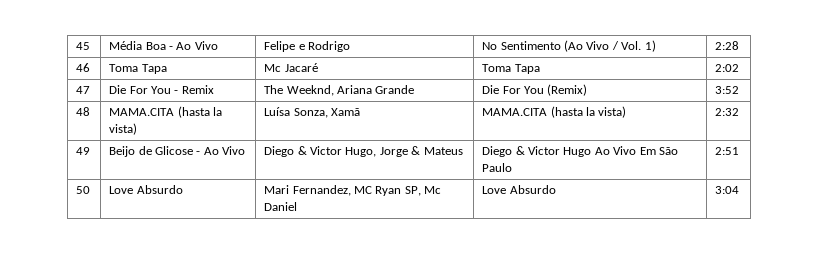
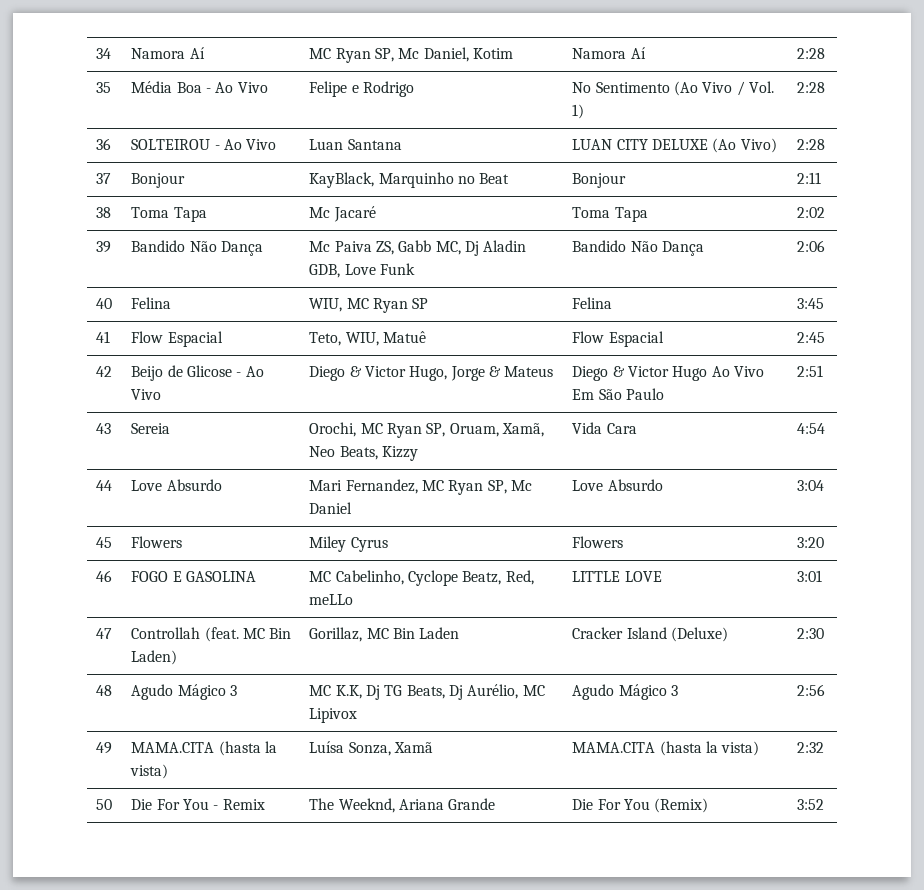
[76,42,91,50] 45 -> [96,48,112,59] [131,47,205,59] [309,47,513,63] [572,47,646,59] [797,48,826,59] [96,82,112,93] 34 | Namora Aí | MC Ryan SP, Mc Daniel, Kotim | Namora Aí | 2:28 // 35
[76,63,91,72] 46 -> [96,138,112,150] [131,139,277,150] [309,139,402,150] [572,138,777,153] [797,139,826,150] [96,173,112,184] [131,173,186,188] [309,172,510,188] [572,173,627,188] [797,172,822,184] [96,207,112,218] 36 | SOLTEIROU - Ao Vivo | Luan Santana | LUAN CITY DELUXE (Ao Vivo) | 2:28 // 37 | Bonjour | KayBlack, Marquinho no Beat | Bonjour | 2:11 // 38
[76,86,91,94] [109,85,214,94] [264,85,415,96] [482,84,588,96] [715,86,740,94] [76,107,91,116] [109,106,223,118] [109,123,138,135] [264,107,361,118] [482,106,627,118] [715,108,740,116] [76,147,91,155] 47 | Die For You - Remix | The Weeknd, Ariana Grande | Die For You (Remix) | 3:52 // 48 | MAMA.CITA (hasta la vista) | Luísa Sonza, Xamã | MAMA.CITA (hasta la vista) | 2:32 // 49 -> [96,241,112,253] [131,240,264,256] [309,240,527,256] [309,263,416,278] [572,240,705,256] [797,240,826,252] [96,298,113,309] [131,297,172,309] [309,298,429,313] [572,297,613,309] [797,298,825,309] [96,331,111,343] [131,331,223,347] [309,331,427,346] [572,331,664,347] [797,332,826,343] [96,366,113,377] 39 | Bandido Não Dança | Mc Paiva ZS, Gabb MC, Dj Aladin GDB, Love Funk | Bandido Não Dança | 2:06 // 40 | Felina | WIU, MC Ryan SP | Felina | 3:45 // 41 | Flow Espacial | Teto, WIU, Matuê | Flow Espacial | 2:45 // 42
[76,186,91,194] 50 -> [96,423,112,434] [131,423,171,434] [309,422,544,438] [309,446,419,461] [572,422,637,434] [797,423,826,434] [96,480,113,491] 43 | Sereia | Orochi, MC Ryan SP, Oruam, Xamã, Neo Beats, Kizzy | Vida Cara | 4:54 // 44
(740, 190) none -> [96,537,113,548] [131,536,183,548] [309,536,388,552] [572,536,624,548] [797,537,825,548] [96,570,113,582] [131,571,257,582] [309,570,534,586] [309,594,354,605] [572,571,662,582] [797,570,823,582] [96,628,113,639] [131,627,292,642] [131,650,178,665] [309,627,460,642] [572,627,729,642] [797,628,825,639] [96,685,113,696] [131,684,238,700] [309,684,545,700] [309,708,358,723] [572,684,679,700] [797,684,826,696] [96,742,113,754] [131,741,278,756] [130,764,169,779] [309,741,434,756] [572,741,760,756] [797,742,825,753] [96,799,113,810] [131,799,265,810] [309,798,496,813] [572,798,709,813] [797,799,825,810] // 45 | Flowers | Miley Cyrus | Flowers | 3:20 // 46 | FOGO E GASOLINA | MC Cabelinho, Cyclope Beatz, Red, meLLo | LITTLE LOVE | 3:01 // 47 | Controllah (feat. MC Bin Laden) | Gorillaz, MC Bin Laden | Cracker Island (Deluxe) | 2:30 // 48 | Agudo Mágico 3 | MC K.K, Dj TG Beats, Dj Aurélio, MC Lipivox | Agudo Mágico 3 | 2:56 // 49 | MAMA.CITA (hasta la vista) | Luísa Sonza, Xamã | MAMA.CITA (hasta la vista) | 2:32 // 50 | Die For You - Remix | The Weeknd, Ariana Grande | Die For You (Remix) | 3:52

